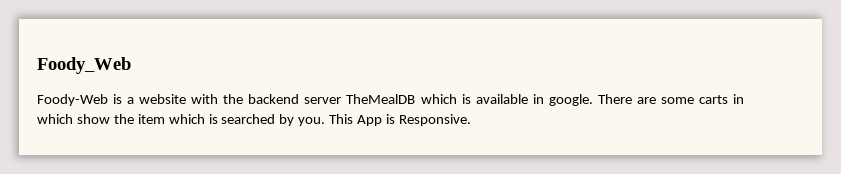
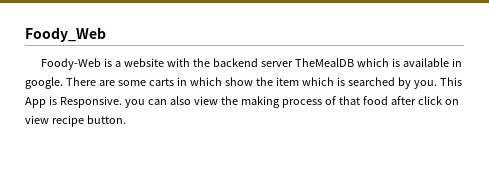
(471, 120) none -> [124,96,459,108] [25,115,126,127] you can also view the making process of that food after click on view recipe button.

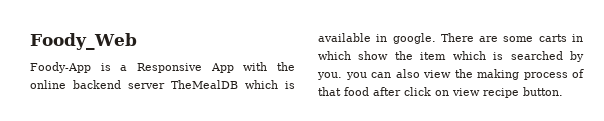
[40,58,101,70] Foody-Web -> [30,62,91,73] Foody-App
[123,58,164,67] website -> [137,63,234,73] Responsive App
(210, 62) none -> [30,80,66,89] online
[439,77,462,86] [25,96,122,108] This App is Responsive. -> (342, 76) none

